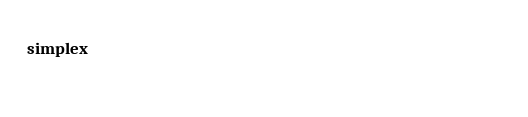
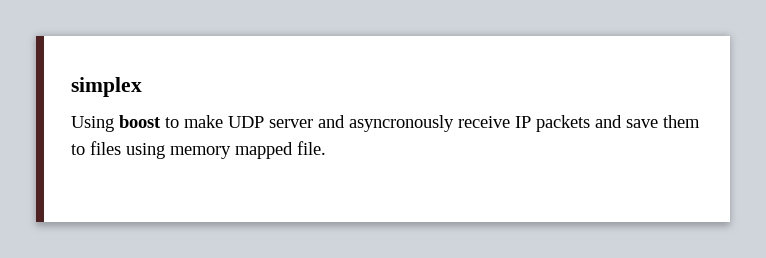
(88, 49) none -> [71,115,700,132] [71,141,326,159] // Using boost to make UDP server and asyncronously receive IP packets and save them to files using memory mapped file.

